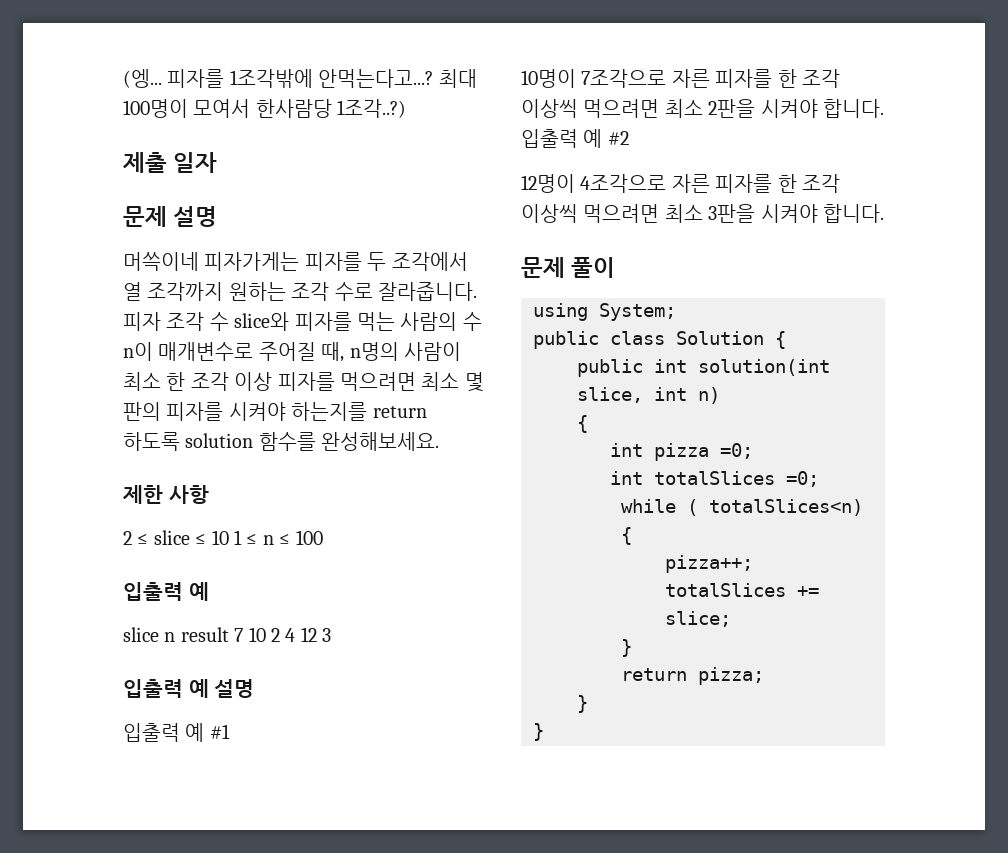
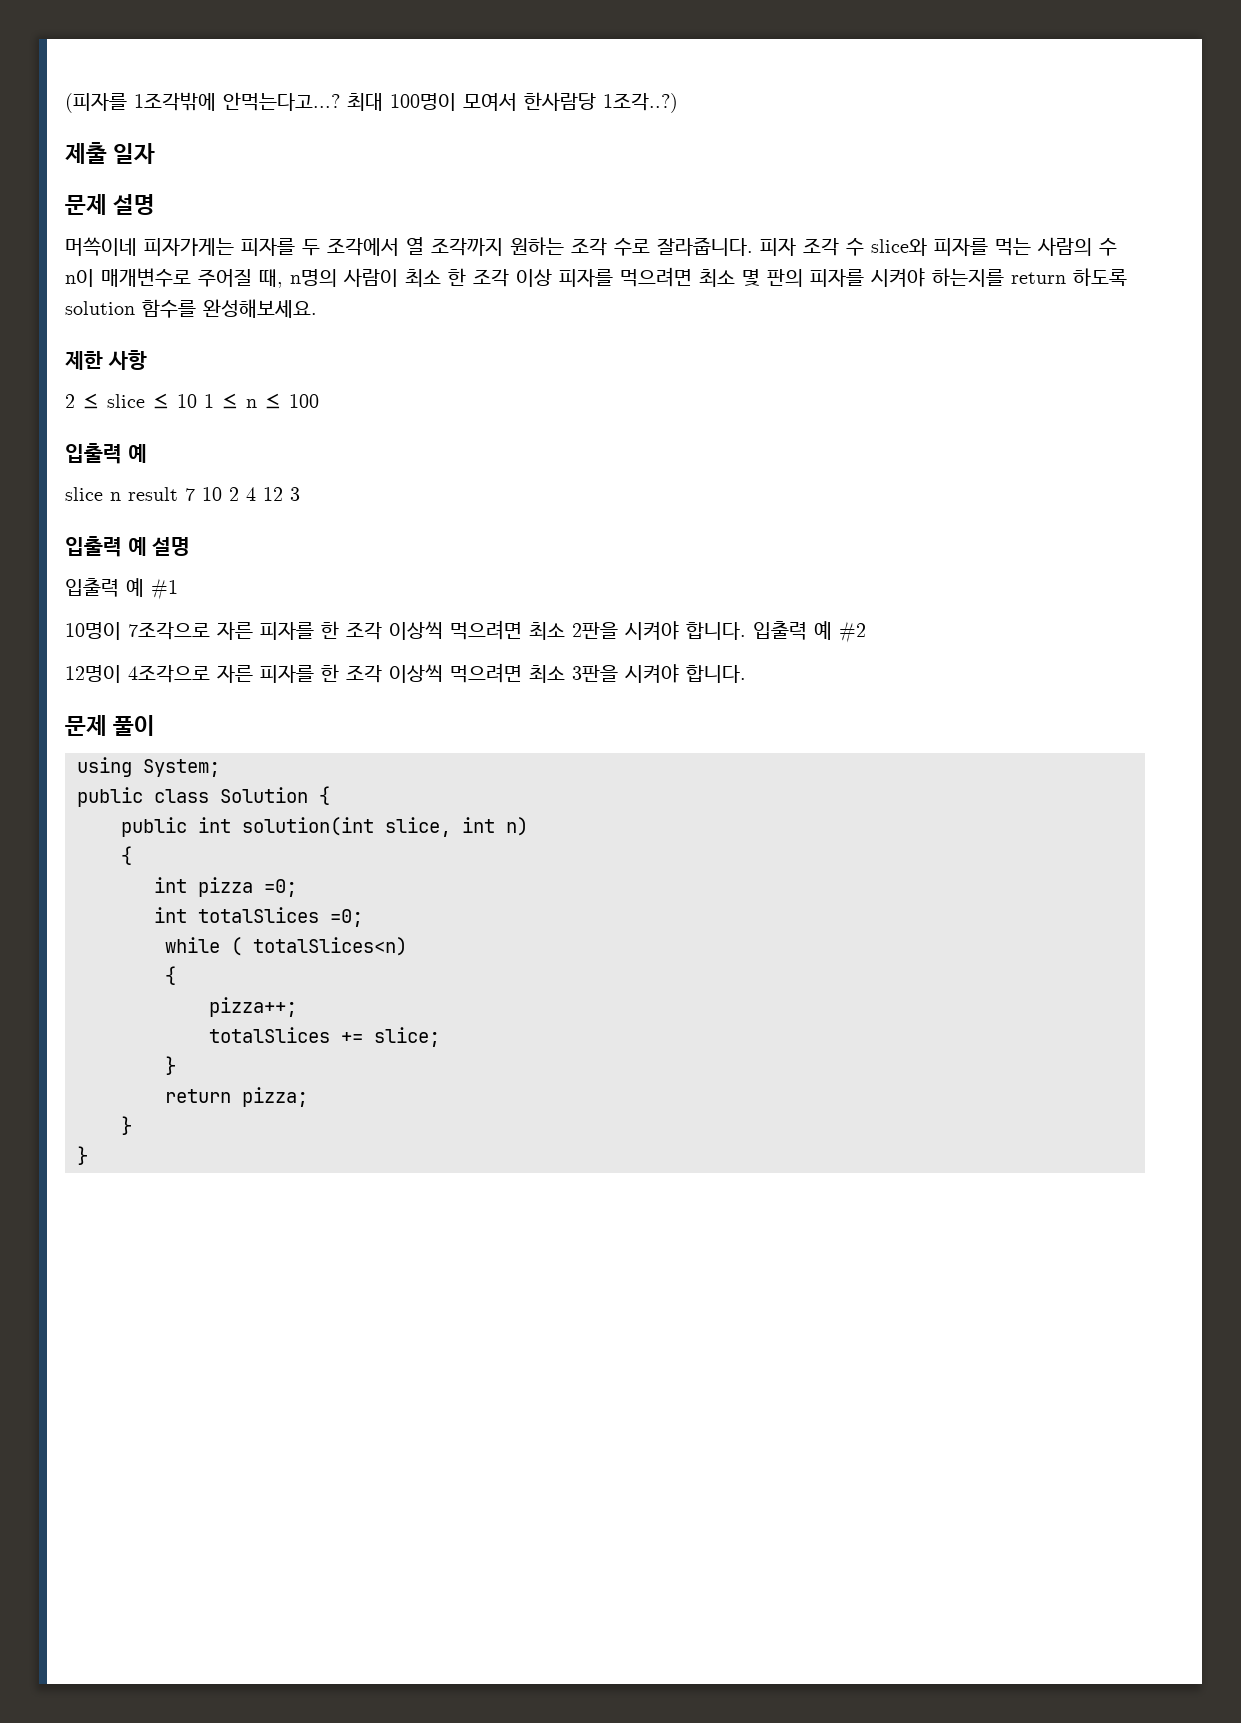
[123,69,225,88] (엥... 피자를 -> [65,93,127,113] (피자를

